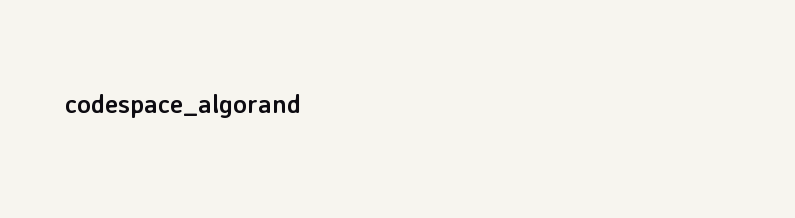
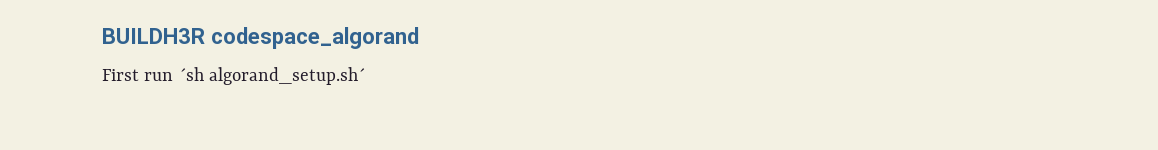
(65, 106) none -> [102,28,205,44] BUILDH3R
(301, 106) none -> [102,67,365,85] // First run ´sh algorand_setup.sh´

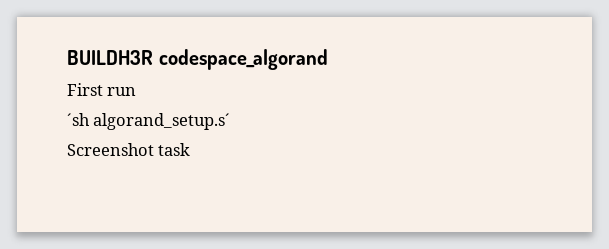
[178,67,365,85] ´sh algorand_setup.sh´ -> [67,113,231,130] [67,143,191,156] // ´sh algorand_setup.s´ // Screenshot task

